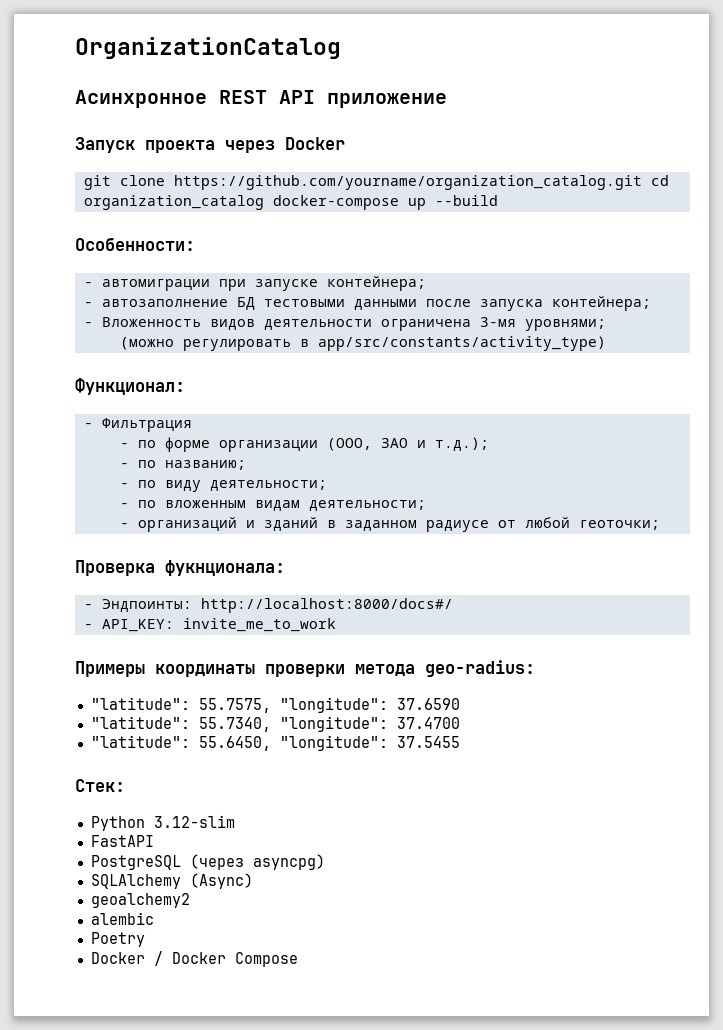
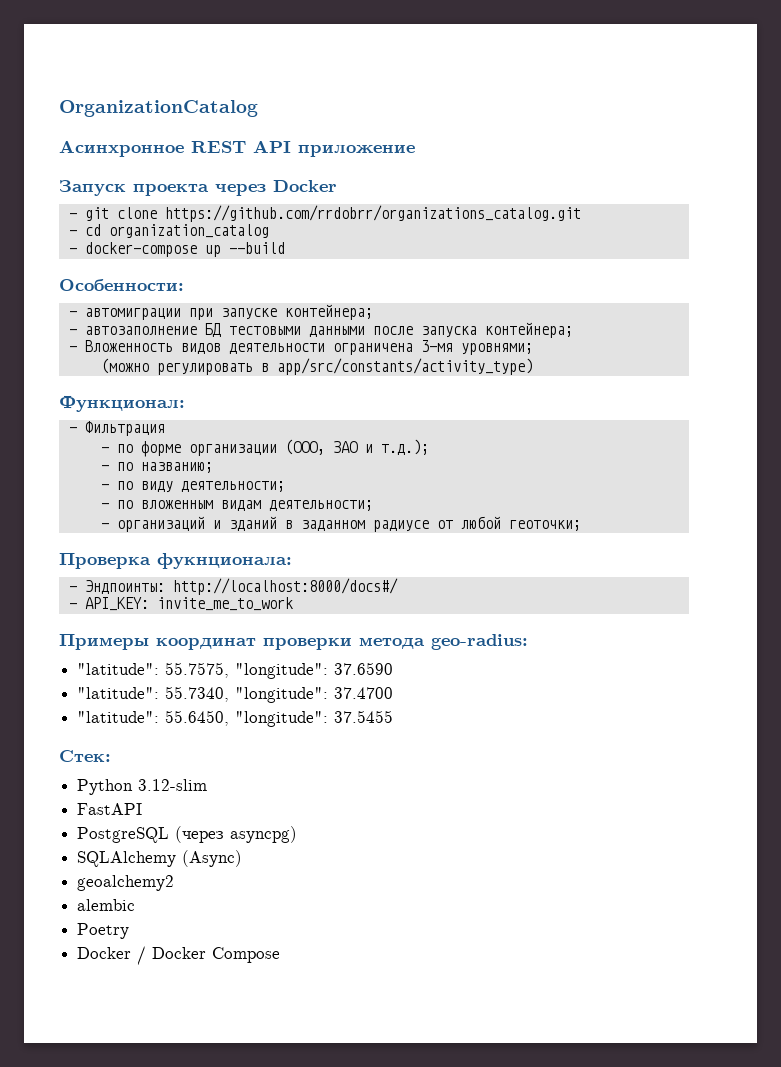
(345, 143) none -> [68,213,77,219] -
[173,175,642,190] https://github.com/yourname/organization_catalog.git -> [164,205,581,222] [68,230,77,236] https://github.com/rrdobrr/organizations_catalog.git // -
(264, 202) none -> [68,248,77,254] // -
[155,664,255,677] координаты -> [156,638,256,650] координат

